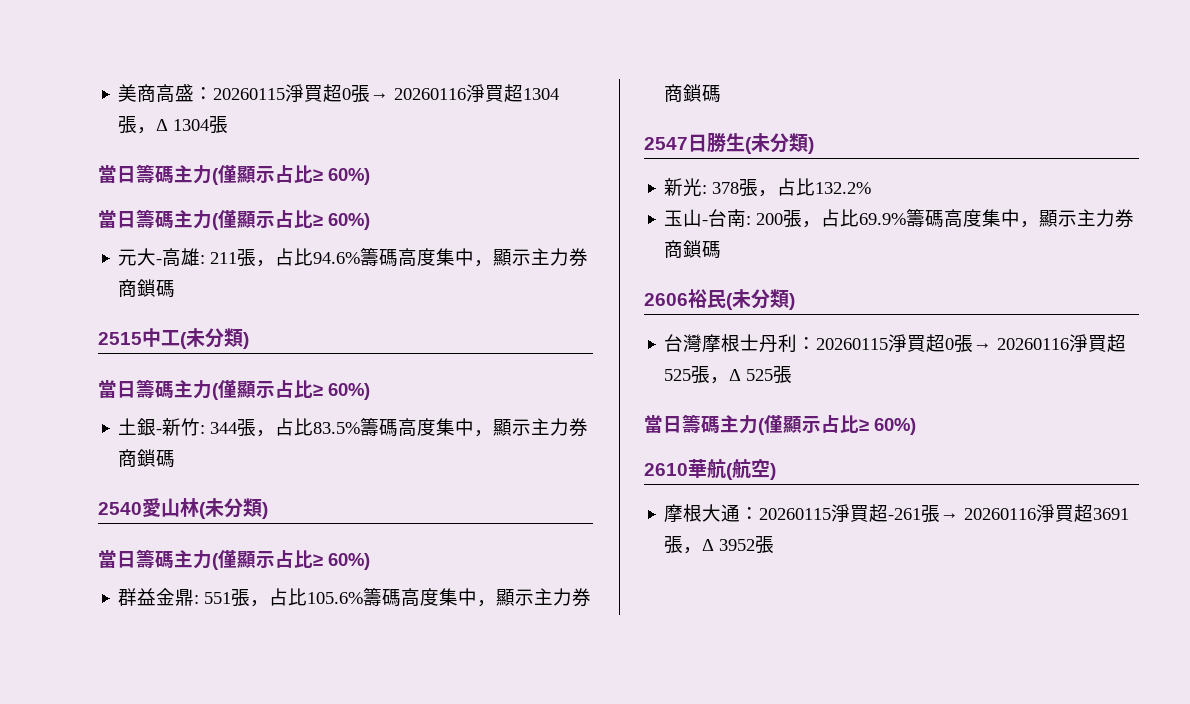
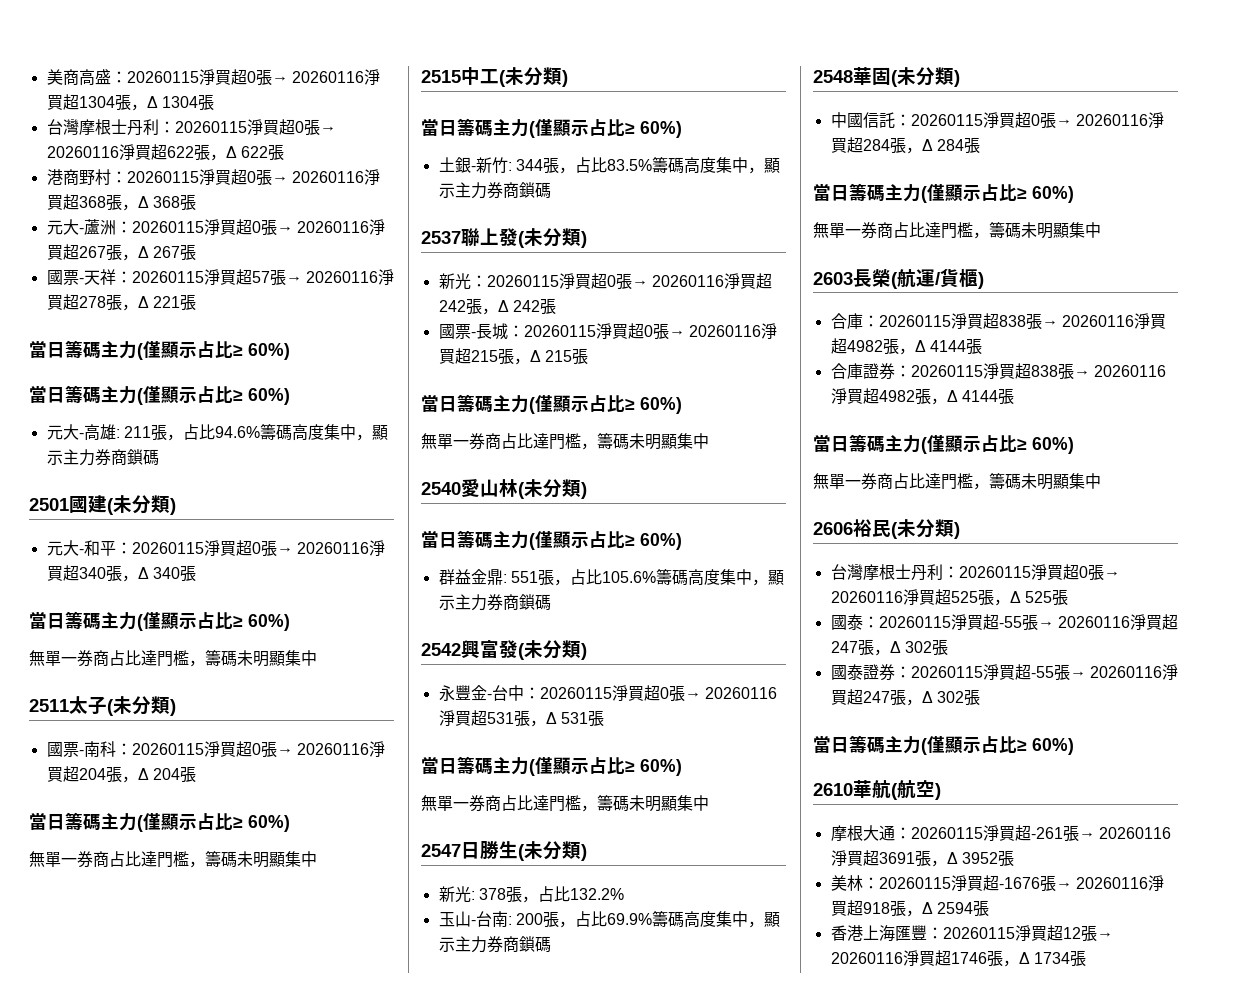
(229, 125) none -> [46,119,336,136] [46,144,284,161] [46,169,380,186] [46,194,196,211] [46,219,385,236] [46,244,196,261] [46,269,394,286] [46,294,196,311] // 台灣摩根士丹利：20260115淨買超0張→ 20260116淨買超622張，Δ 622張 // 港商野村：20260115淨買超0張→ 20260116淨買超368張，Δ 368張 // 元大-蘆洲：20260115淨買超0張→ 20260116淨買超267張，Δ 267張 // 國票-天祥：20260115淨買超57張→ 20260116淨買超278張，Δ 221張
(176, 289) none -> [29,495,176,515] [46,540,385,557] [46,565,196,582] [29,611,290,631] [29,650,317,667] [29,696,176,716] [46,741,385,758] [46,766,196,783] [29,812,290,832] [29,851,317,868] // 2501國建(未分類) // 元大-和平：20260115淨買超0張→ 20260116淨買超340張，Δ 340張 // 當日籌碼主力(僅顯示占比≥ 60%) // 無單一券商占比達門檻，籌碼未明顯集中 // 2511太子(未分類) // 國票-南科：20260115淨買超0張→ 20260116淨買超204張，Δ 204張 // 當日籌碼主力(僅顯示占比≥ 60%) // 無單一券商占比達門檻，籌碼未明顯集中
(176, 459) none -> [421,228,587,248] [438,273,772,290] [438,298,556,315] [438,323,777,340] [438,348,588,365] [421,394,682,414] [421,433,709,450] // 2537聯上發(未分類) // 新光：20260115淨買超0張→ 20260116淨買超242張，Δ 242張 // 國票-長城：20260115淨買超0張→ 20260116淨買超215張，Δ 215張 // 當日籌碼主力(僅顯示占比≥ 60%) // 無單一券商占比達門檻，籌碼未明顯集中
(722, 94) none -> [421,640,587,660] [438,685,777,702] [438,710,604,727] [421,756,682,776] [421,795,709,812] // 2542興富發(未分類) // 永豐金-台中：20260115淨買超0張→ 20260116淨買超531張，Δ 531張 // 當日籌碼主力(僅顯示占比≥ 60%) // 無單一券商占比達門檻，籌碼未明顯集中
(722, 250) none -> [813,67,960,87] [830,112,1164,129] [830,137,980,154] [813,183,1074,203] [813,222,1101,239] [813,268,984,289] [830,313,1166,330] [830,338,982,355] [830,363,1166,380] [830,388,1014,405] [813,434,1074,454] [813,473,1101,490] // 2548華固(未分類) // 中國信託：20260115淨買超0張→ 20260116淨買超284張，Δ 284張 // 當日籌碼主力(僅顯示占比≥ 60%) // 無單一券商占比達門檻，籌碼未明顯集中 // 2603長榮(航運/貨櫃) // 合庫：20260115淨買超838張→ 20260116淨買超4982張，Δ 4144張 // 合庫證券：20260115淨買超838張→ 20260116淨買超4982張，Δ 4144張 // 當日籌碼主力(僅顯示占比≥ 60%) // 無單一券商占比達門檻，籌碼未明顯集中
(793, 375) none -> [830,614,1178,631] [830,639,948,656] [830,664,1178,681] [830,689,980,706] // 國泰：20260115淨買超-55張→ 20260116淨買超247張，Δ 302張 // 國泰證券：20260115淨買超-55張→ 20260116淨買超247張，Δ 302張
(775, 545) none -> [830,875,1164,892] [830,900,989,917] [830,925,1113,942] [830,950,1086,967] // 美林：20260115淨買超-1676張→ 20260116淨買超918張，Δ 2594張 // 香港上海匯豐：20260115淨買超12張→ 20260116淨買超1746張，Δ 1734張

